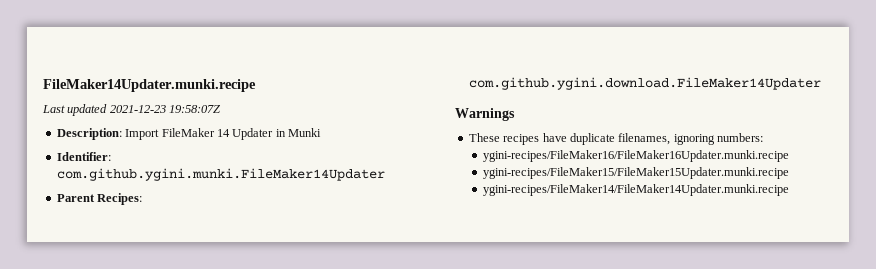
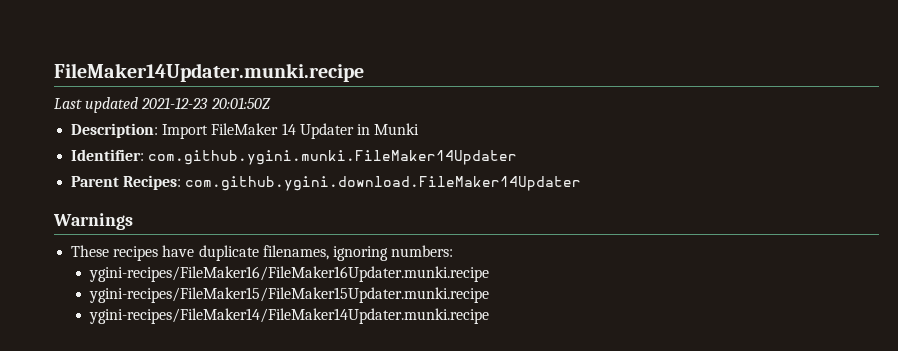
[169,105,222,113] 19:58:07Z -> [210,97,271,109] 20:01:50Z

